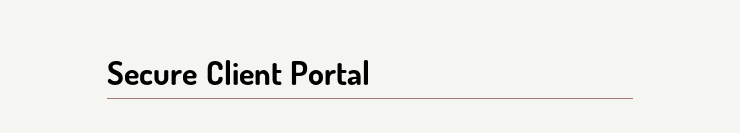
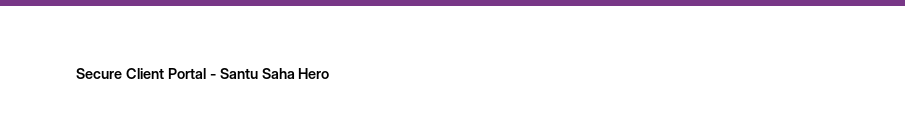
(371, 72) none -> [209,68,330,79] - Santu Saha Hero

